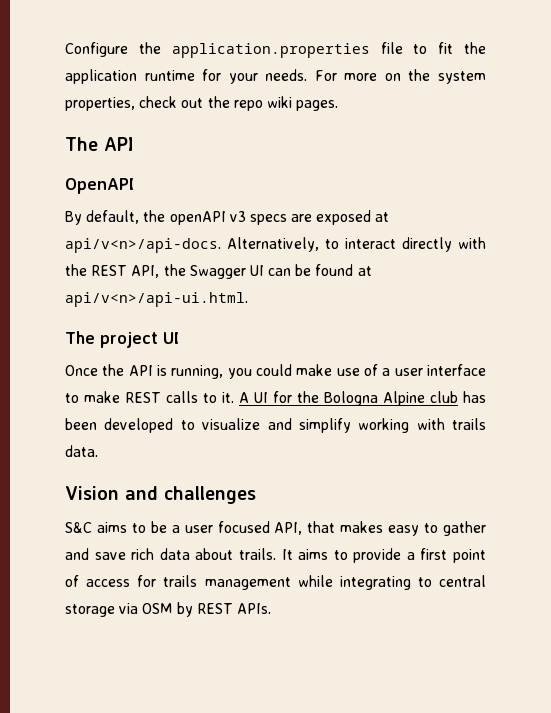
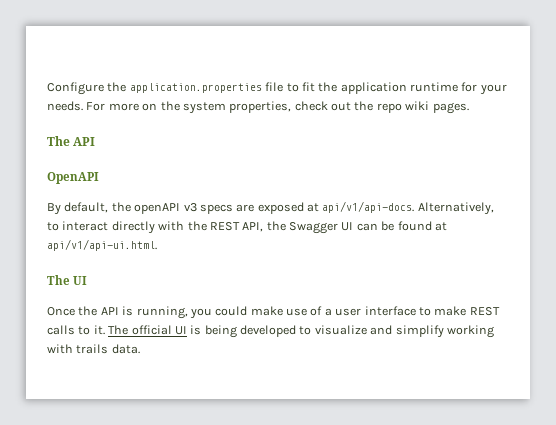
[65,238,221,253] api/v<n>/api-docs. -> [322,201,415,213] api/v1/api-docs.
[65,292,248,307] [65,331,158,348] api/v<n>/api-ui.html. // The project -> [47,239,157,251] [47,275,70,285] api/v1/api-ui.html. // The
[239,391,486,406] [65,418,97,430] A UI for the Bologna Alpine club has been -> [108,325,237,338] The official UI is being
[65,486,256,504] [65,521,487,536] [65,548,486,563] [65,575,486,590] [65,602,271,617] // Vision and challenges // S&C aims to be a user focused API, that makes easy to gather and save rich data about trails. It aims to provide a first point of access for trails management while integrating to central storage via OSM by REST APIs. -> (140, 349) none

